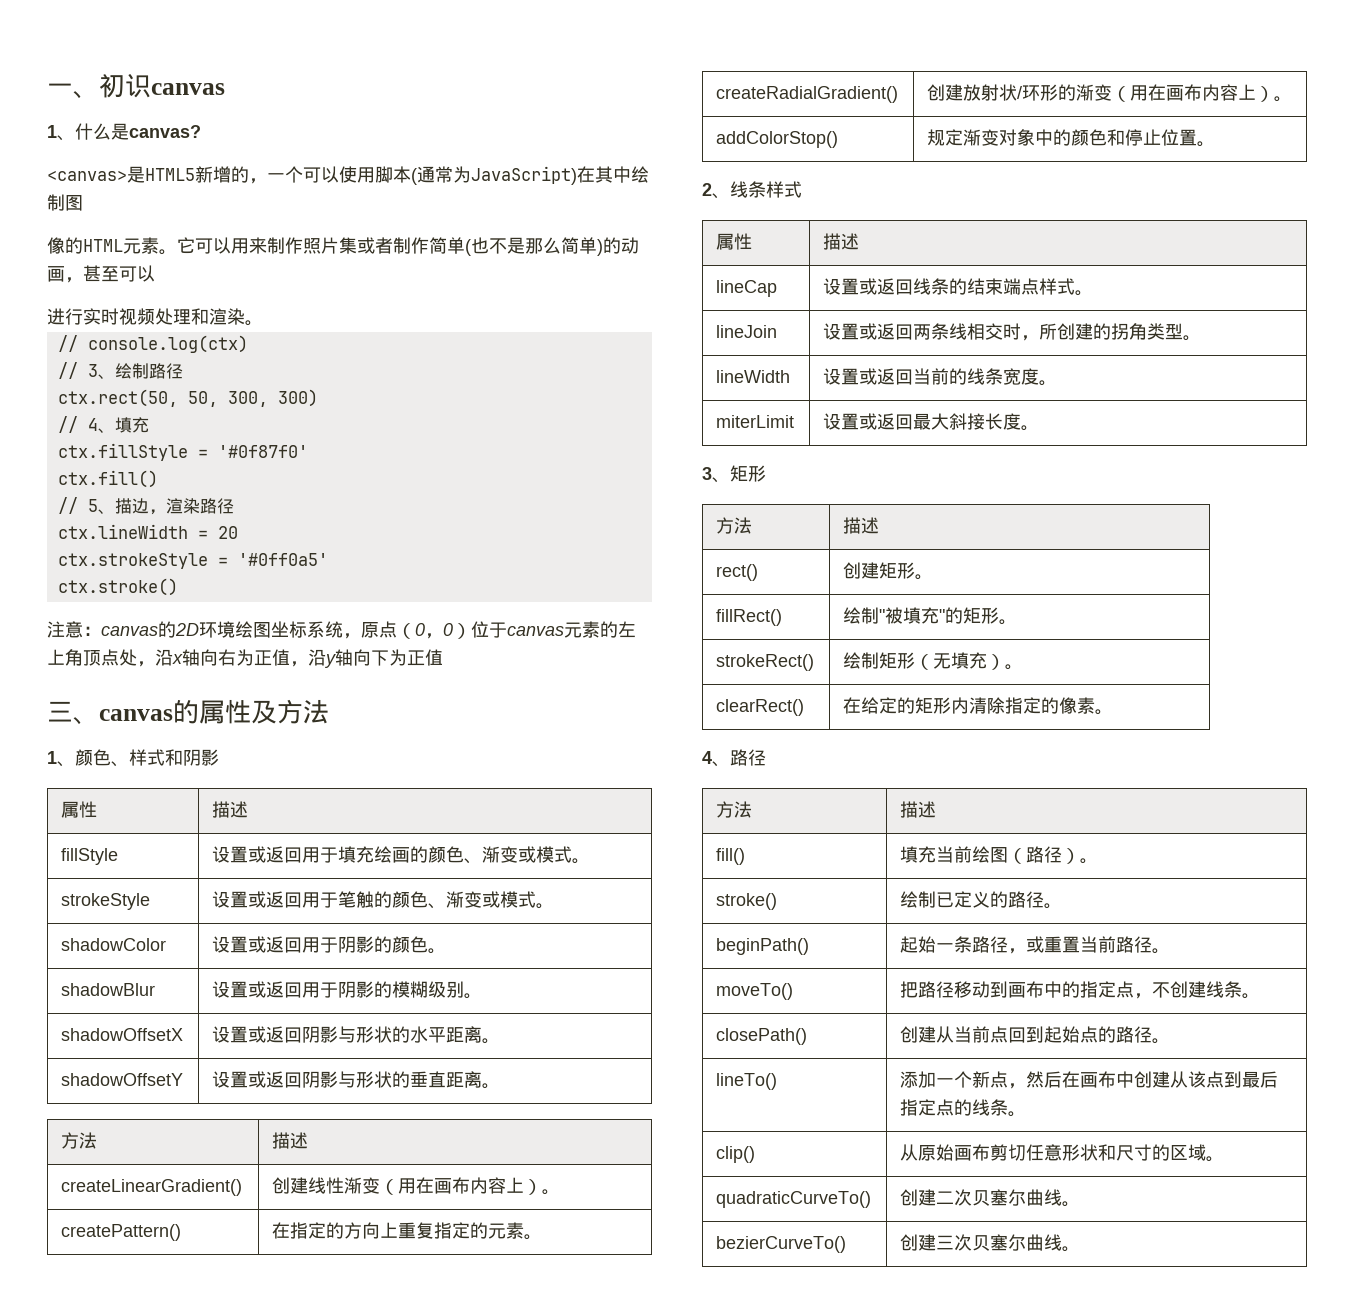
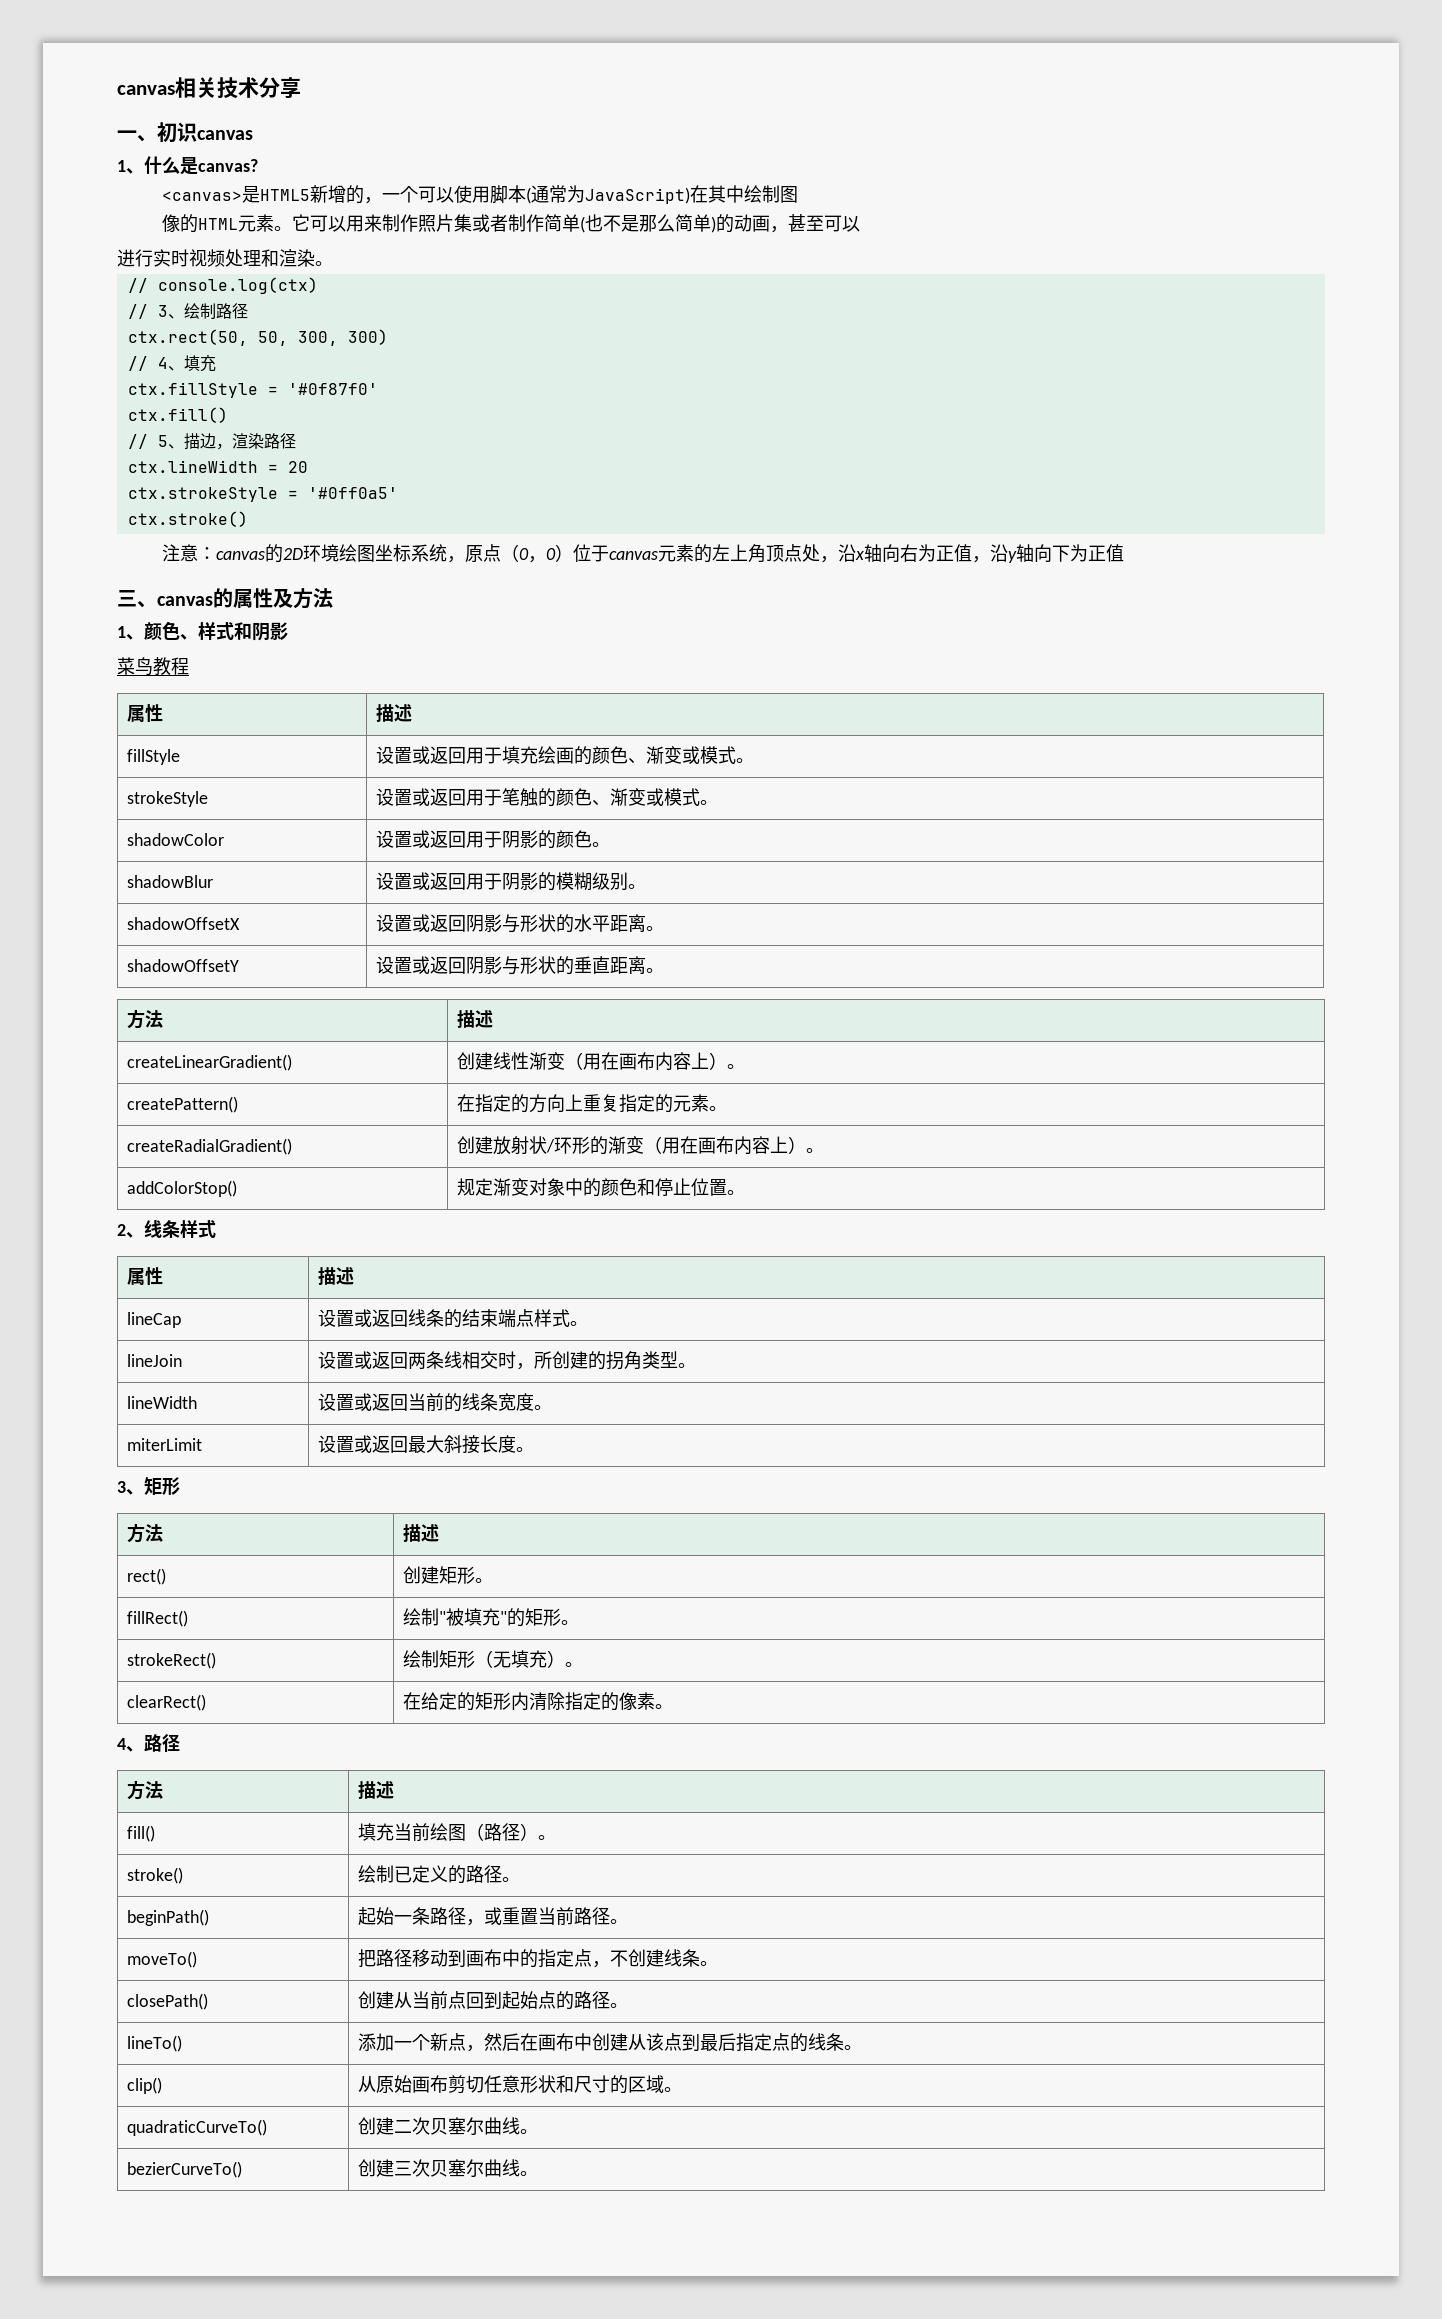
(47, 89) none -> [117,77,301,99] canvas相关技术分享 //
(219, 757) none -> [117,657,189,676] // 菜鸟教程

